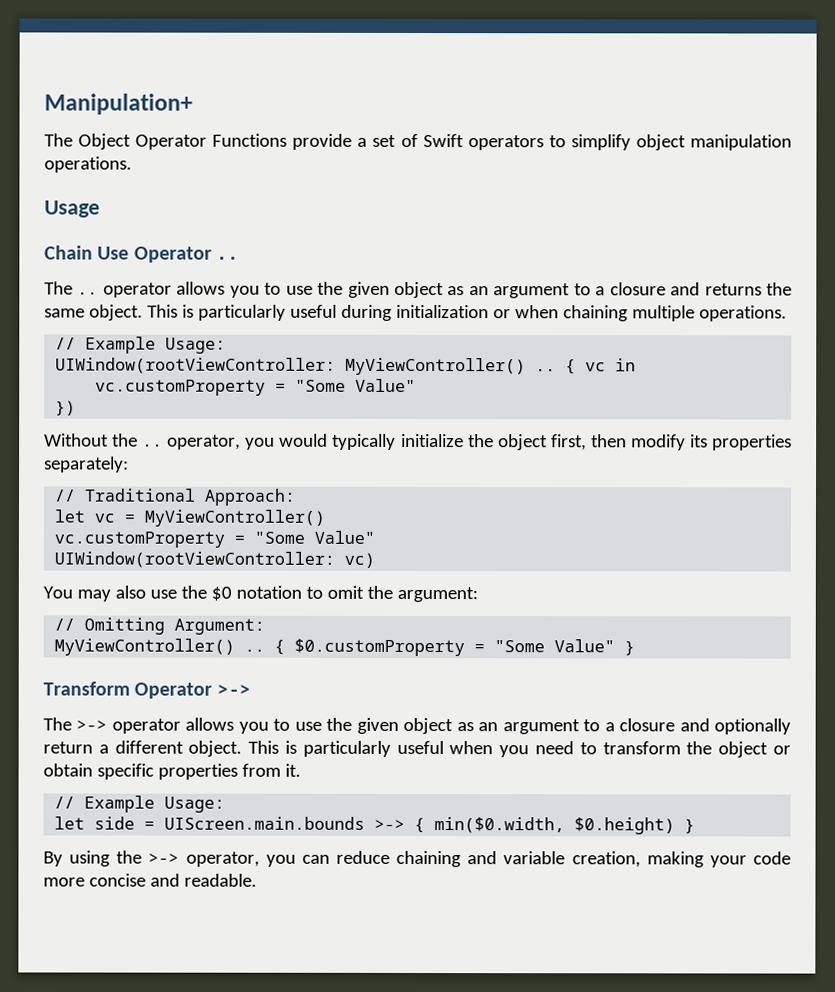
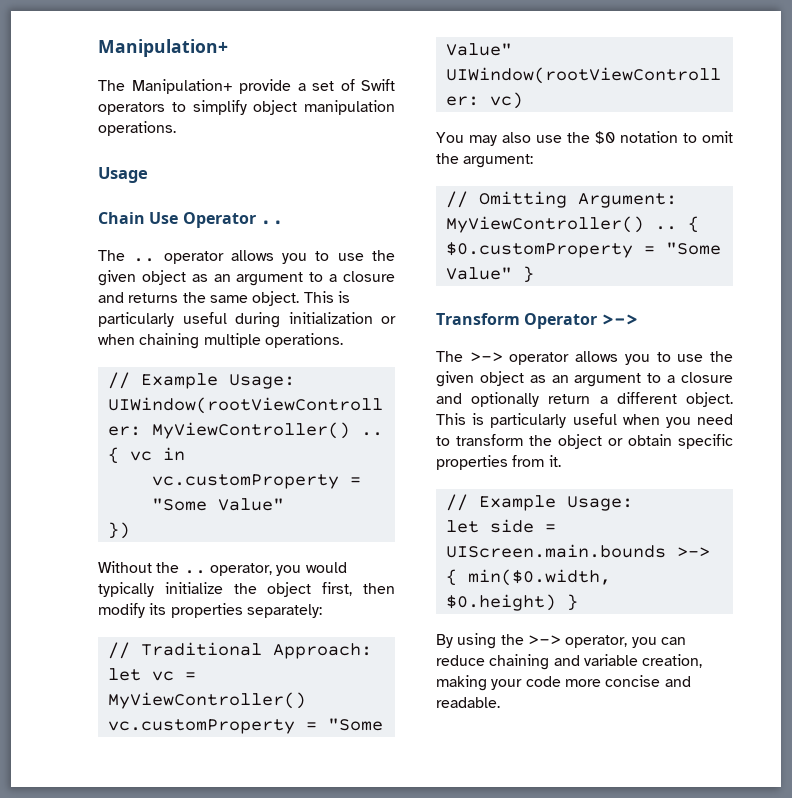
[78,133,288,150] Object Operator Functions -> [131,79,233,94] Manipulation+

